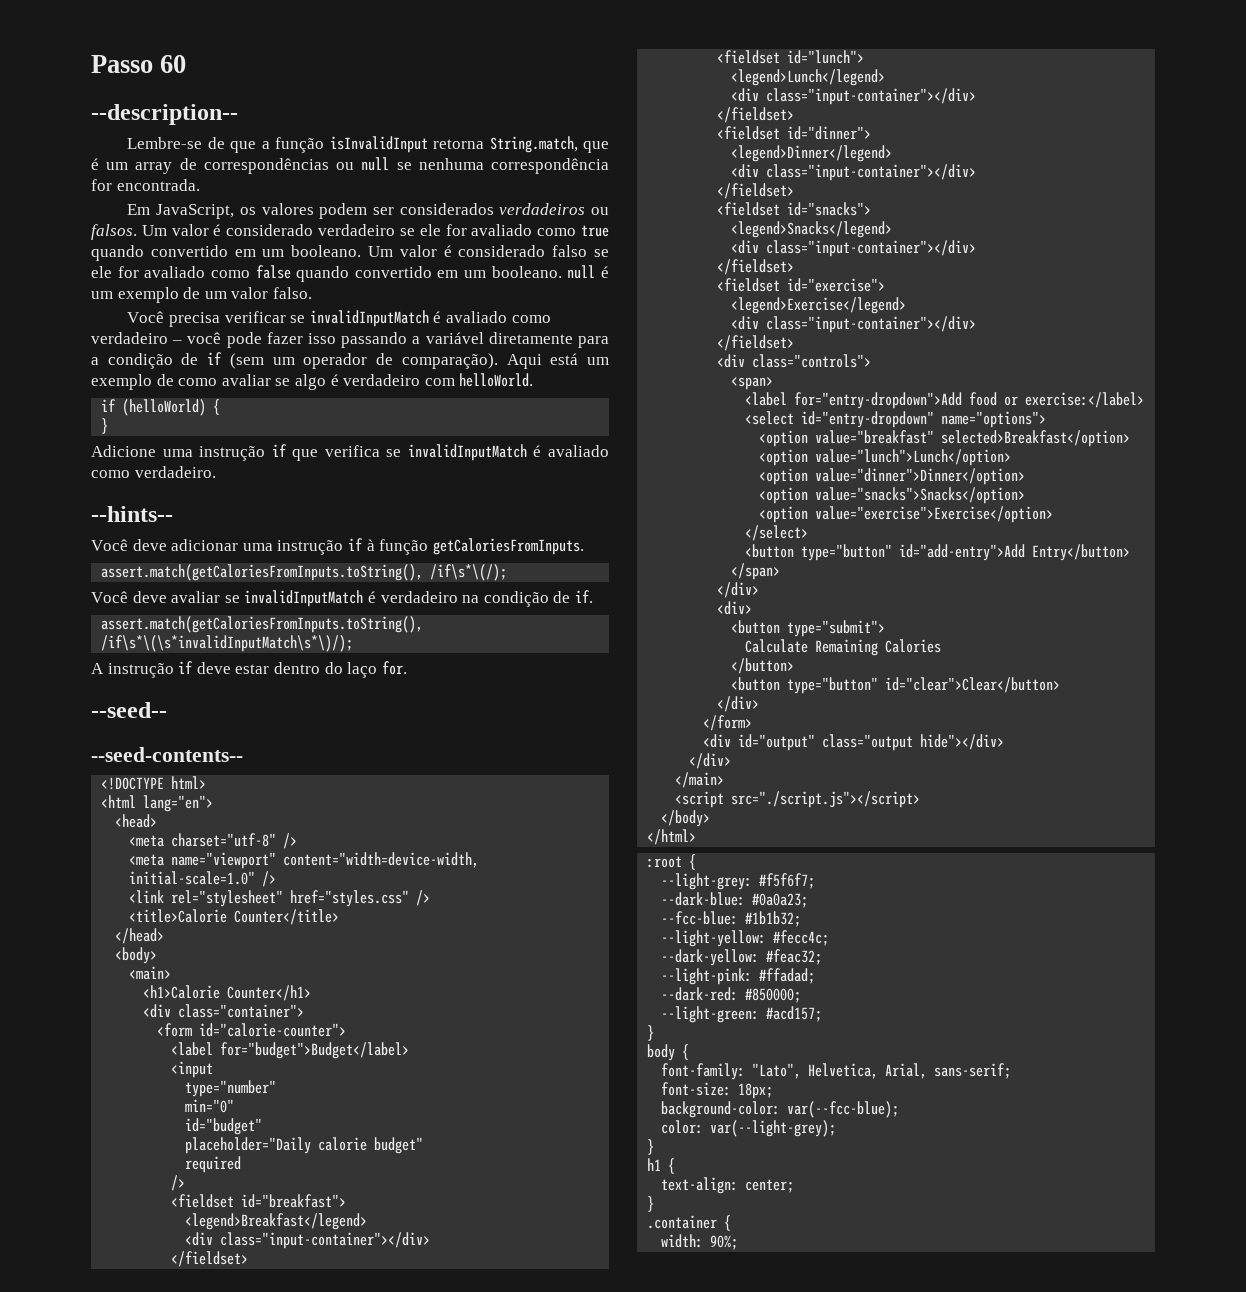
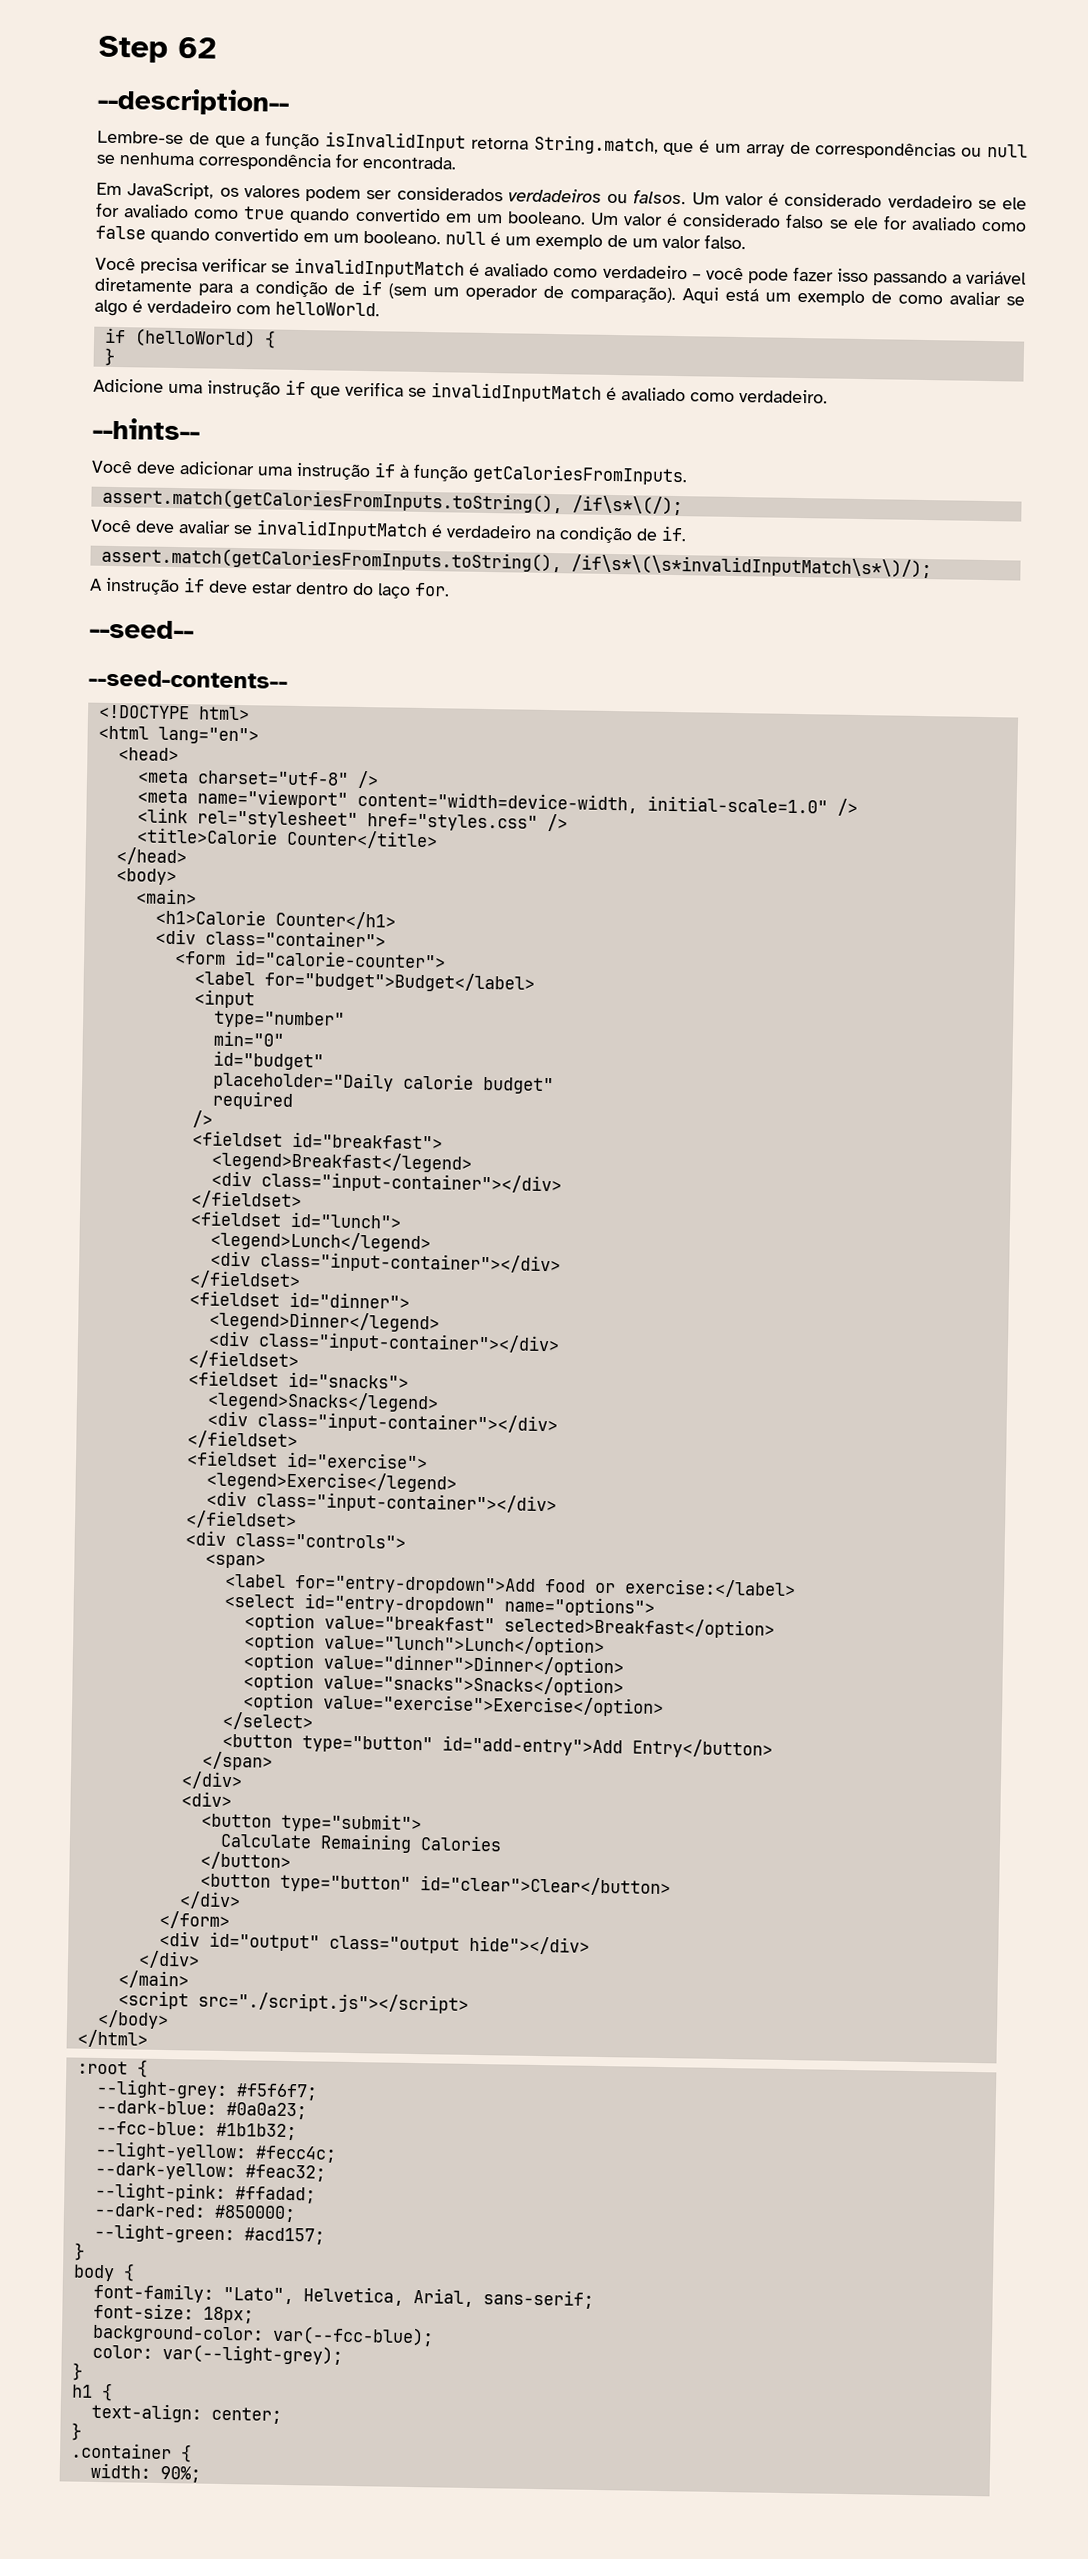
[91,55,187,73] Passo 60 -> [98,35,217,63] Step 62

